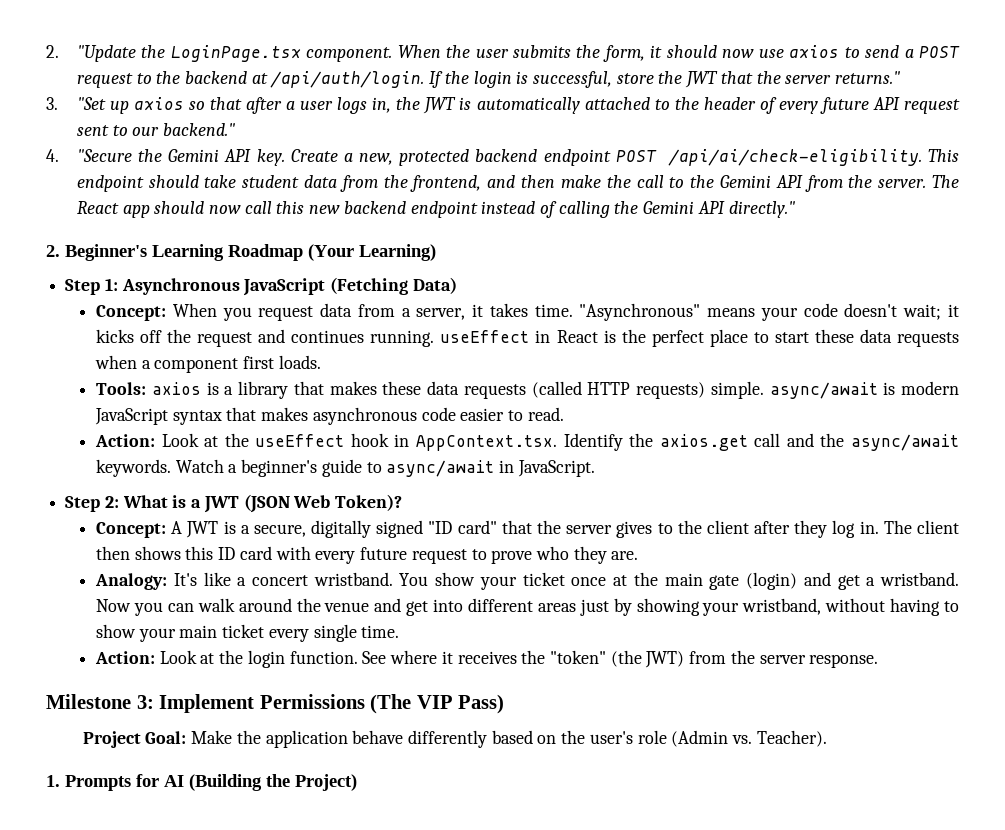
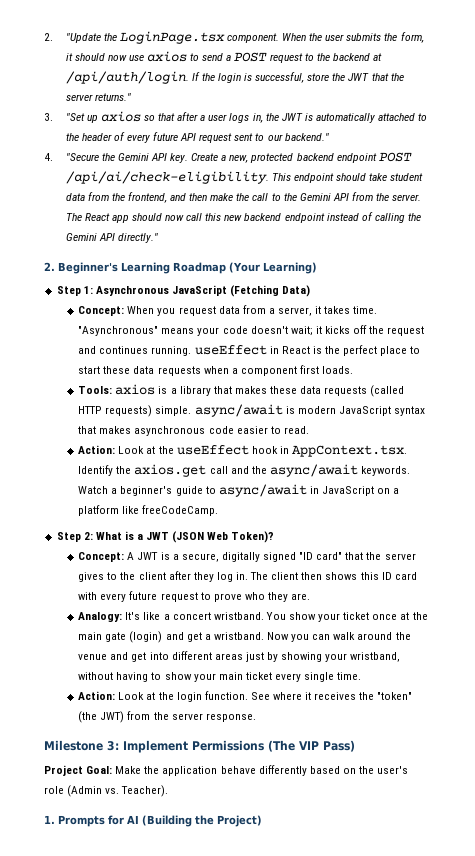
[517,460,595,477] JavaScript. -> [321,486,400,496] [78,505,219,516] JavaScript on a platform like freeCodeCamp.

